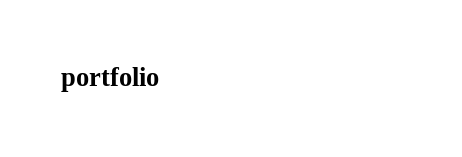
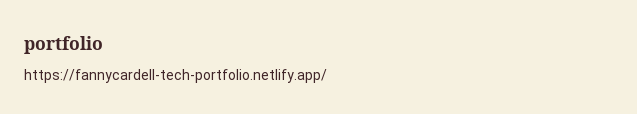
(159, 79) none -> [24,69,327,83] // https://fannycardell-tech-portfolio.netlify.app/

